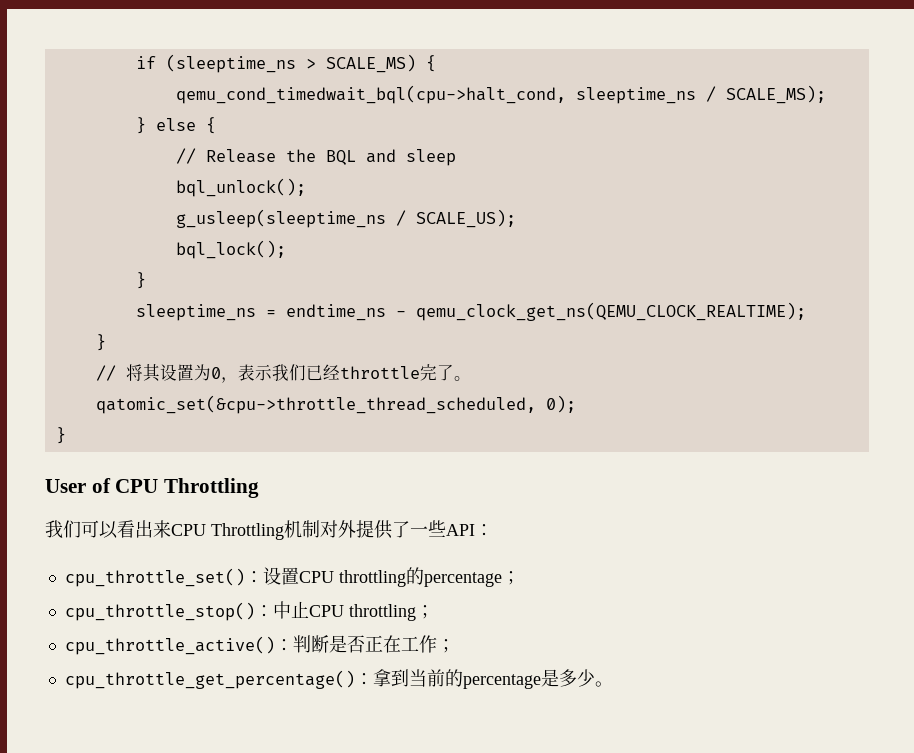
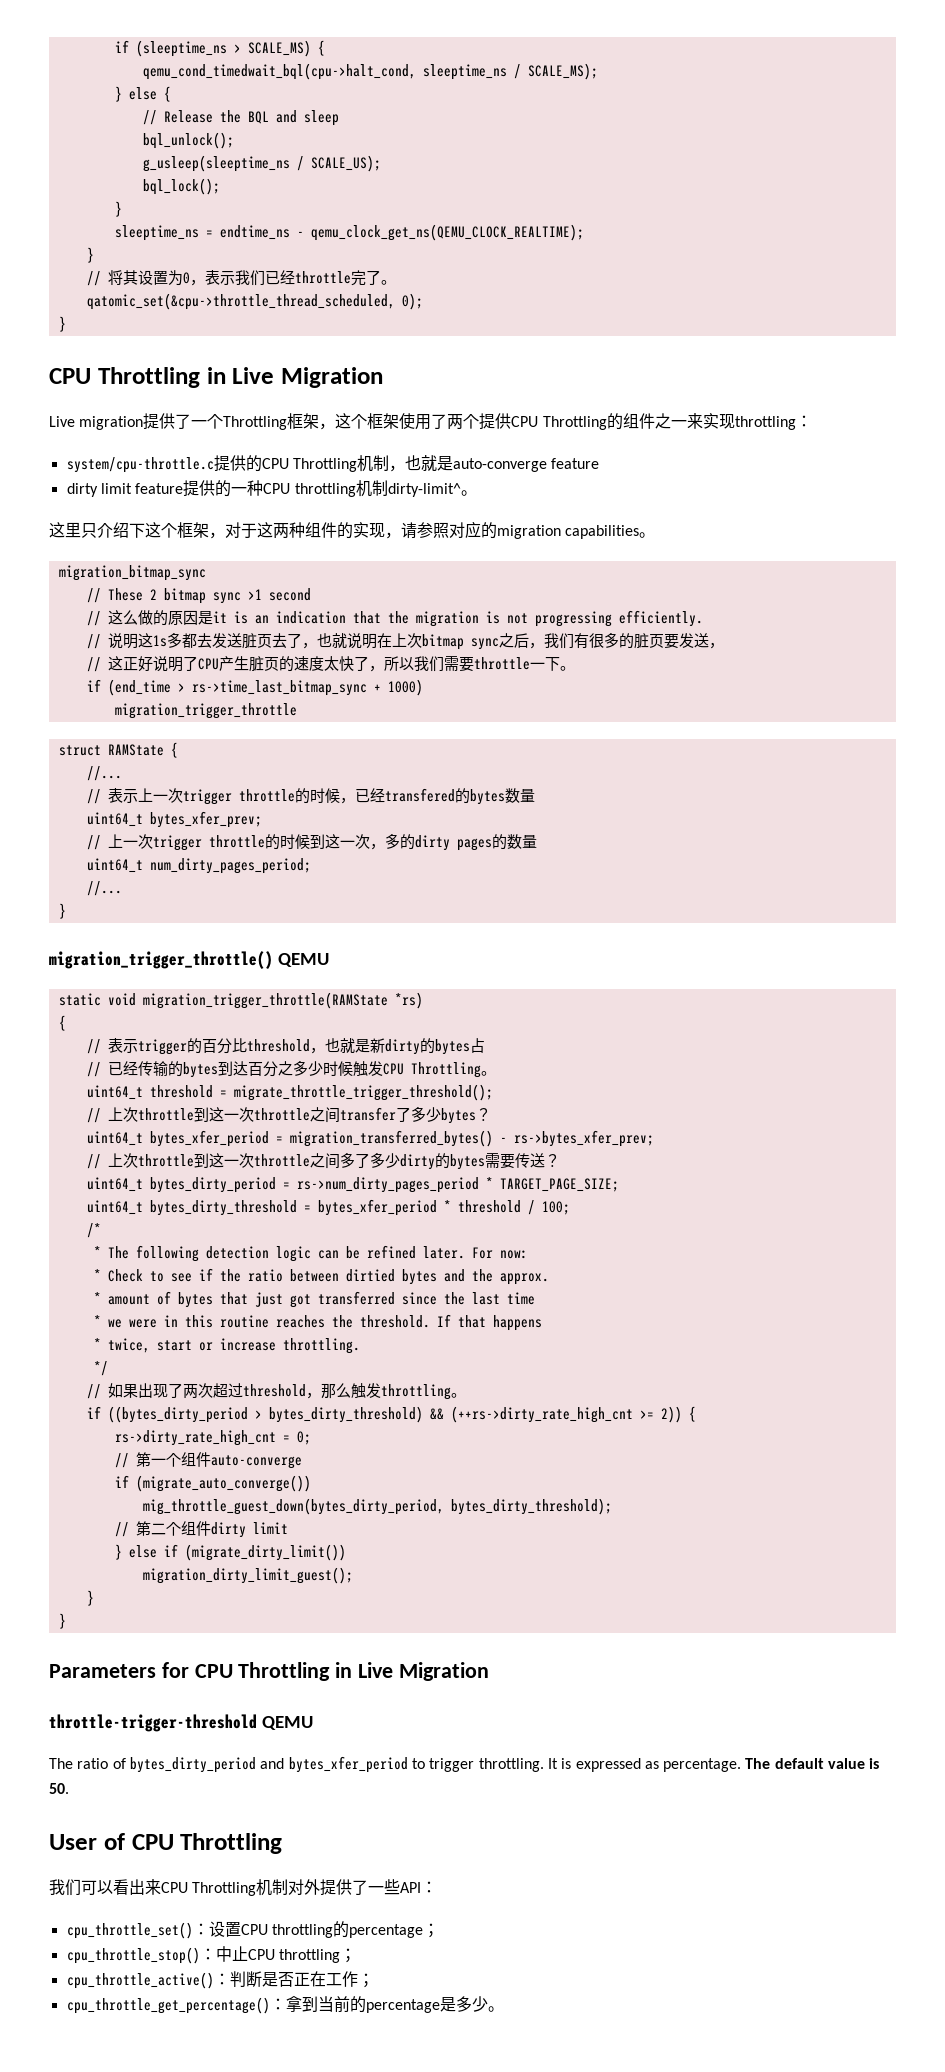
(66, 435) none -> [49,367,383,388] [49,413,812,430] [66,455,600,473] [66,480,477,497] [49,521,656,539] [58,565,206,581] [86,588,311,604] [86,610,703,627] [86,632,724,650] [86,656,575,672] [86,679,423,696] [114,703,297,719] [58,742,178,758] [86,766,122,781] [86,788,535,805] [86,811,262,828] [86,833,537,851] [86,858,311,874] [86,881,122,896] [58,903,66,919] [49,951,329,969] [58,992,423,1009] [58,1015,66,1031] [86,1038,485,1055] [86,1060,496,1078] [86,1084,493,1101] [86,1106,491,1124] [86,1130,654,1147] [86,1152,560,1170] [86,1177,619,1193] [86,1199,570,1216] [86,1223,101,1238] [93,1245,528,1262] [93,1268,549,1285] [93,1291,535,1308] [93,1314,542,1331] [93,1338,360,1354] [93,1361,108,1376] [86,1383,466,1400] [86,1406,696,1423] [114,1430,311,1446] [114,1452,302,1469] [114,1475,311,1492] [142,1498,612,1515] [114,1521,288,1538] [114,1544,346,1561] [142,1567,353,1584] [86,1590,94,1606] [58,1613,66,1629] [49,1662,489,1681] [49,1714,313,1732] [49,1756,880,1773] [49,1783,69,1794] // CPU Throttling in Live Migration // Live migration提供了一个Throttling框架，这个框架使用了两个提供CPU Throttling的组件之一来实现throttling： // system/cpu-throttle.c提供的CPU Throttling机制，也就是auto-converge feature // dirty limit feature提供的一种CPU throttling机制dirty-limit^。 // 这里只介绍下这个框架，对于这两种组件的实现，请参照对应的migration capabilities。 // migration_bitmap_sync // // These 2 bitmap sync >1 second // // 这么做的原因是it is an indication that the migration is not progressing efficiently. // // 说明这1s多都去发送脏页去了，也就说明在上次bitmap sync之后，我们有很多的脏页要发送， // // 这正好说明了CPU产生脏页的速度太快了，所以我们需要throttle一下。 // if (end_time > rs->time_last_bitmap_sync + 1000) // migration_trigger_throttle // struct RAMState { // //... // // 表示上一次trigger throttle的时候，已经transfered的bytes数量 // uint64_t bytes_xfer_prev; // // 上一次trigger throttle的时候到这一次，多的dirty pages的数量 // uint64_t num_dirty_pages_period; // //... // } // migration_trigger_throttle() QEMU // static void migration_trigger_throttle(RAMState *rs) // { // // 表示trigger的百分比threshold，也就是新dirty的bytes占 // // 已经传输的bytes到达百分之多少时候触发CPU Throttling。 // uint64_t threshold = migrate_throttle_trigger_threshold(); // // 上次throttle到这一次throttle之间transfer了多少bytes？ // uint64_t bytes_xfer_period = migration_transferred_bytes() - rs->bytes_xfer_prev; // // 上次throttle到这一次throttle之间多了多少dirty的bytes需要传送？ // uint64_t bytes_dirty_period = rs->num_dirty_pages_period * TARGET_PAGE_SIZE; // uint64_t bytes_dirty_threshold = bytes_xfer_period * threshold / 100; // /* // * The following detection logic can be refined later. For now: // * Check to see if the ratio between dirtied bytes and the approx. // * amount of bytes that just got transferred since the last time // * we were in this routine reaches the threshold. If that happens // * twice, start or increase throttling. // */ // // 如果出现了两次超过threshold，那么触发throttling。 // if ((bytes_dirty_period > bytes_dirty_threshold) && (++rs->dirty_rate_high_cnt >= 2)) { // rs->dirty_rate_high_cnt = 0; // // 第一个组件auto-converge // if (migrate_auto_converge()) // mig_throttle_guest_down(bytes_dirty_period, bytes_dirty_threshold); // // 第二个组件dirty limit // } else if (migrate_dirty_limit()) // migration_dirty_limit_guest(); // } // } // Parameters for CPU Throttling in Live Migration // throttle-trigger-threshold QEMU // The ratio of bytes_dirty_period and bytes_xfer_period to trigger throttling. It is expressed as percentage. The default value is 50.

